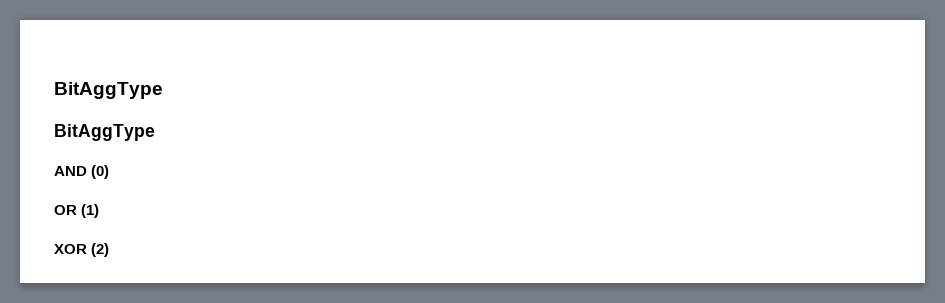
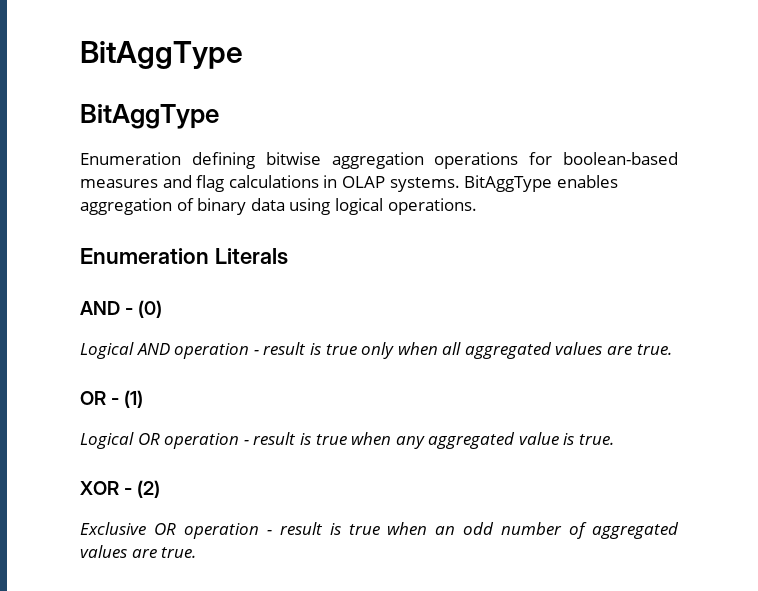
[54,166,87,176] // AND -> [80,152,678,169] [80,175,618,192] [80,198,477,215] [80,248,288,265] [80,301,134,315] // Enumeration defining bitwise aggregation operations for boolean-based measures and flag calculations in OLAP systems. BitAggType enables aggregation of binary data using logical operations. // Enumeration Literals // AND -
[54,205,77,215] // OR -> [80,342,672,359] [80,391,120,405] // Logical AND operation - result is true only when all aggregated values are true. // OR -
(100, 211) none -> [80,432,615,449] // Logical OR operation - result is true when any aggregated value is true.
(87, 249) none -> [124,488,133,495] -
(110, 250) none -> [80,522,679,539] [80,545,197,558] // Exclusive OR operation - result is true when an odd number of aggregated values are true.

